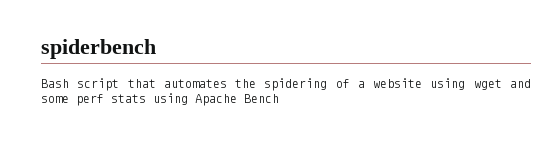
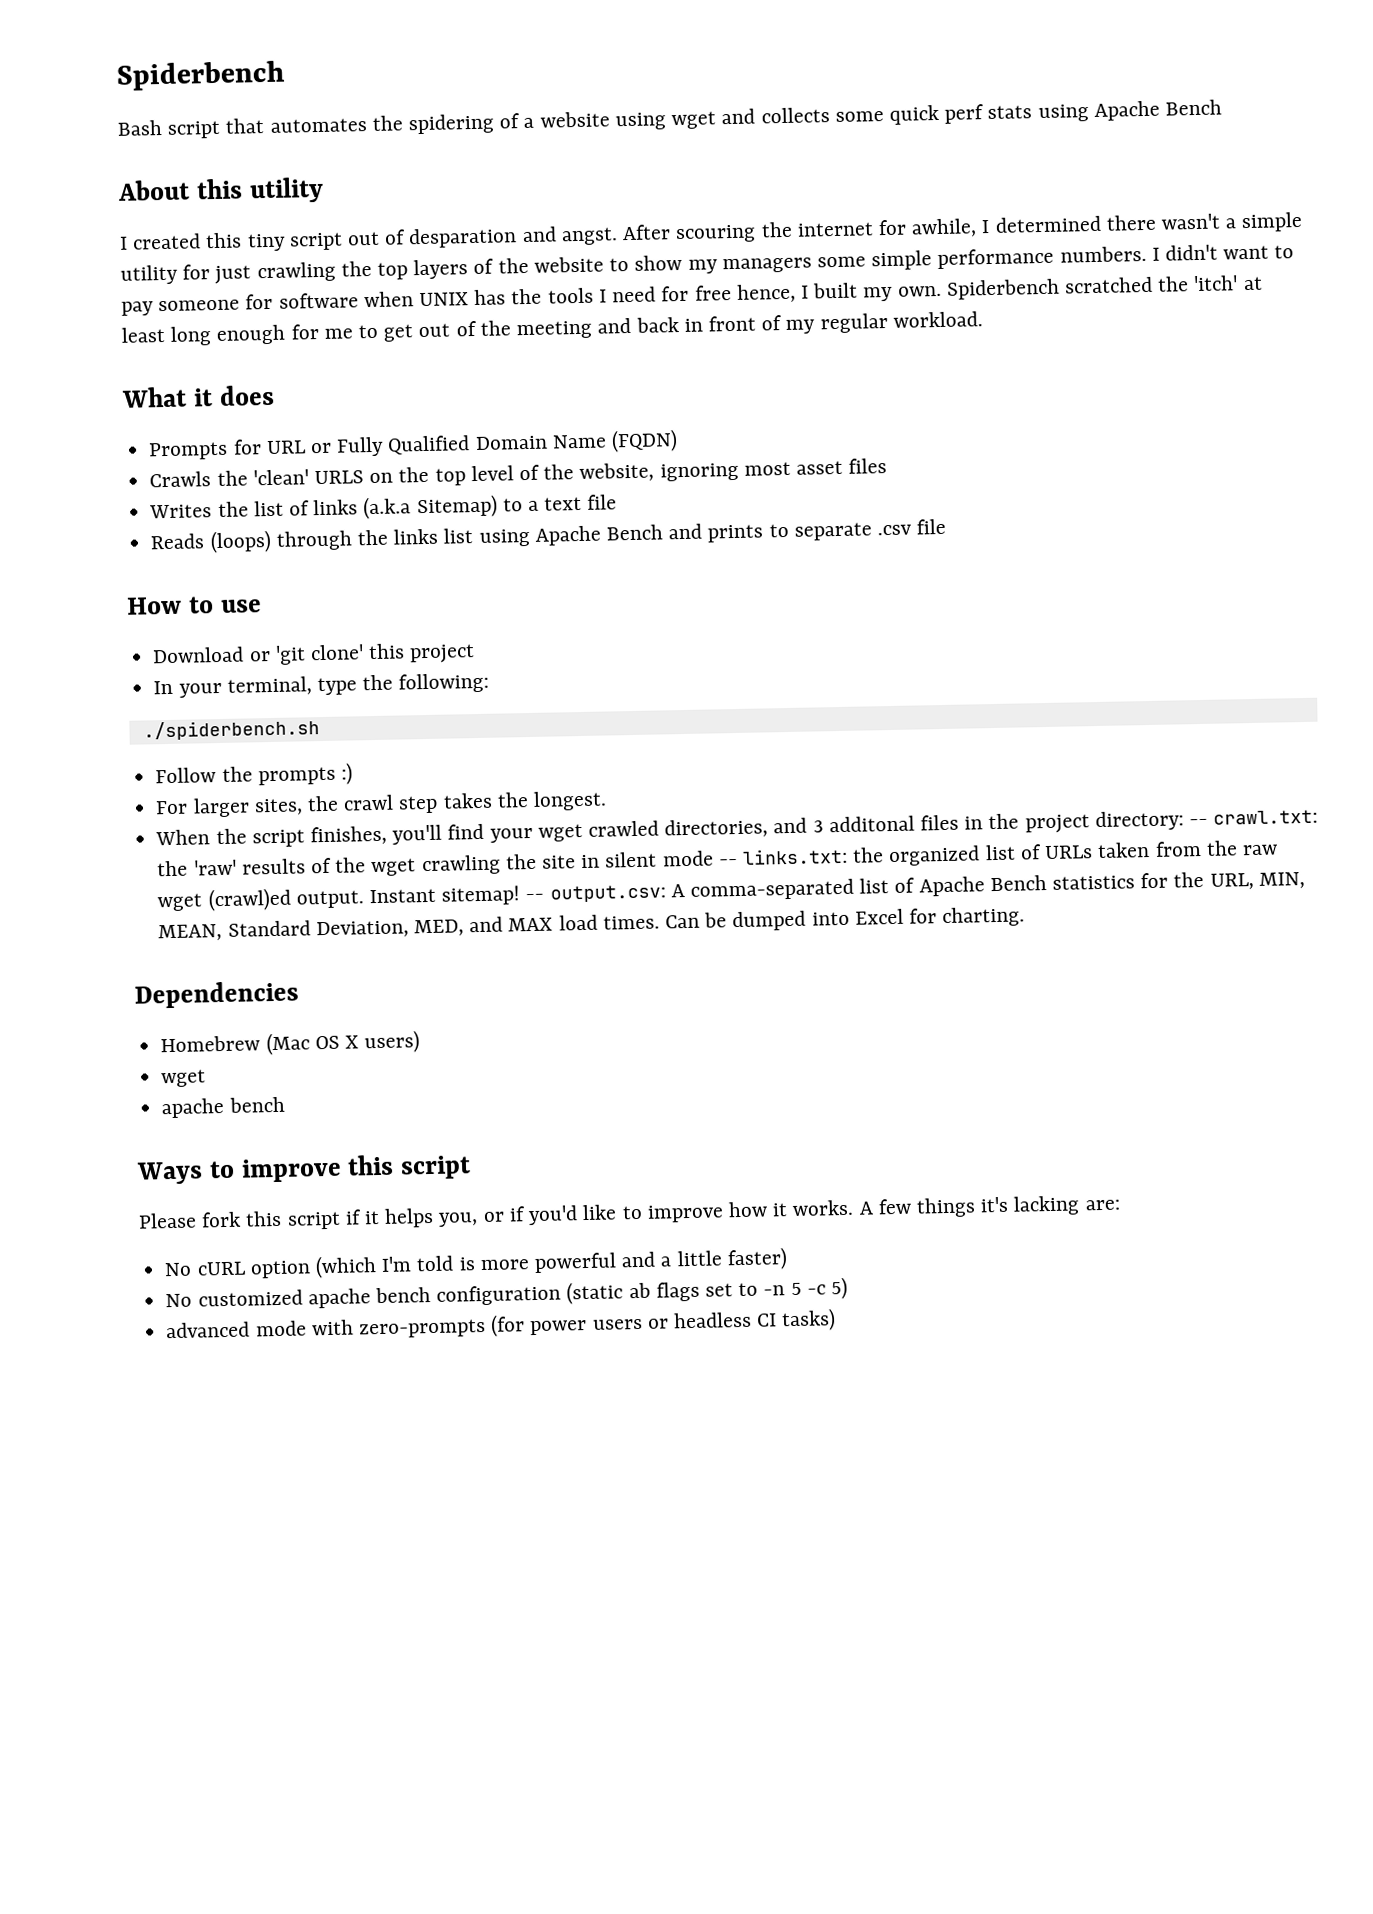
[41,39,156,59] spiderbench -> [116,60,286,91] Spiderbench
[41,96,69,103] some -> [760,104,939,125] collects some quick
(279, 98) none -> [117,176,324,204] [119,211,1304,252] [120,244,1295,285] [121,275,1263,316] [121,311,983,346] [121,384,275,408] [148,429,678,461] [149,458,888,488] [149,494,618,520] [150,518,947,554] [126,596,262,615] [152,643,476,665] [153,672,490,698] [142,719,320,741] [155,762,353,786] [155,790,607,818] [155,809,1319,848] [157,840,1278,877] [157,871,1305,912] [158,906,1026,942] [134,980,299,1009] [160,1030,421,1056] [161,1069,207,1088] [161,1096,285,1119] [136,1154,472,1185] [138,1195,1120,1230] [164,1247,788,1279] [165,1276,849,1309] [165,1308,837,1339] // About this utility // I created this tiny script out of desparation and angst. After scouring the internet for awhile, I determined there wasn't a simple utility for just crawling the top layers of the website to show my managers some simple performance numbers. I didn't want to pay someone for software when UNIX has the tools I need for free hence, I built my own. Spiderbench scratched the 'itch' at least long enough for me to get out of the meeting and back in front of my regular workload. // What it does // Prompts for URL or Fully Qualified Domain Name (FQDN) // Crawls the 'clean' URLS on the top level of the website, ignoring most asset files // Writes the list of links (a.k.a Sitemap) to a text file // Reads (loops) through the links list using Apache Bench and prints to separate .csv file // How to use // Download or 'git clone' this project // In your terminal, type the following: // ./spiderbench.sh // Follow the prompts :) // For larger sites, the crawl step takes the longest. // When the script finishes, you'll find your wget crawled directories, and 3 additonal files in the project directory: -- crawl.txt: the 'raw' results of the wget crawling the site in silent mode -- links.txt: the organized list of URLs taken from the raw wget (crawl)ed output. Instant sitemap! -- output.csv: A comma-separated list of Apache Bench statistics for the URL, MIN, MEAN, Standard Deviation, MED, and MAX load times. Can be dumped into Excel for charting. // Dependencies // Homebrew (Mac OS X users) // wget // apache bench // Ways to improve this script // Please fork this script if it helps you, or if you'd like to improve how it works. A few things it's lacking are: // No cURL option (which I'm told is more powerful and a little faster) // No customized apache bench configuration (static ab flags set to -n 5 -c 5) // advanced mode with zero-prompts (for power users or headless CI tasks)

